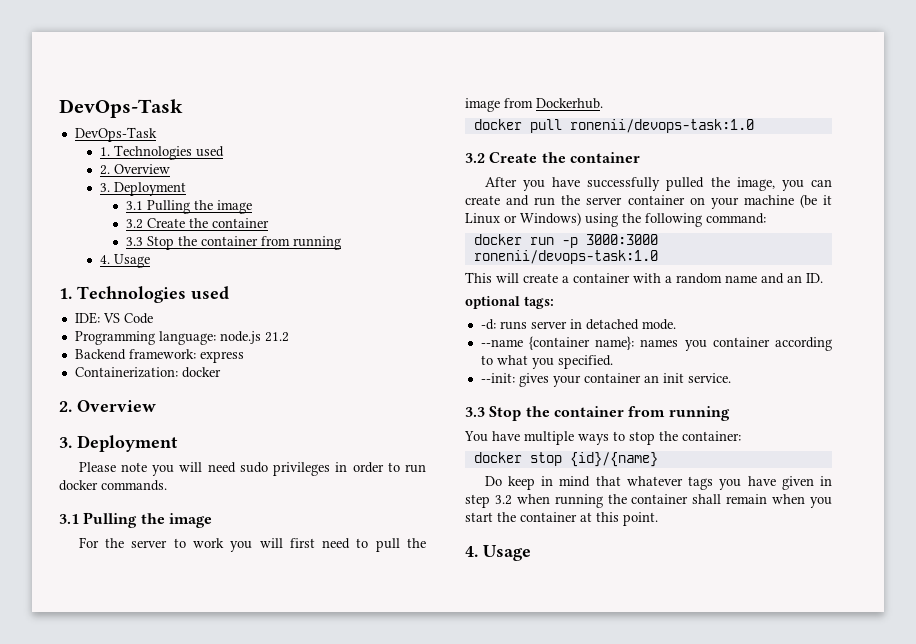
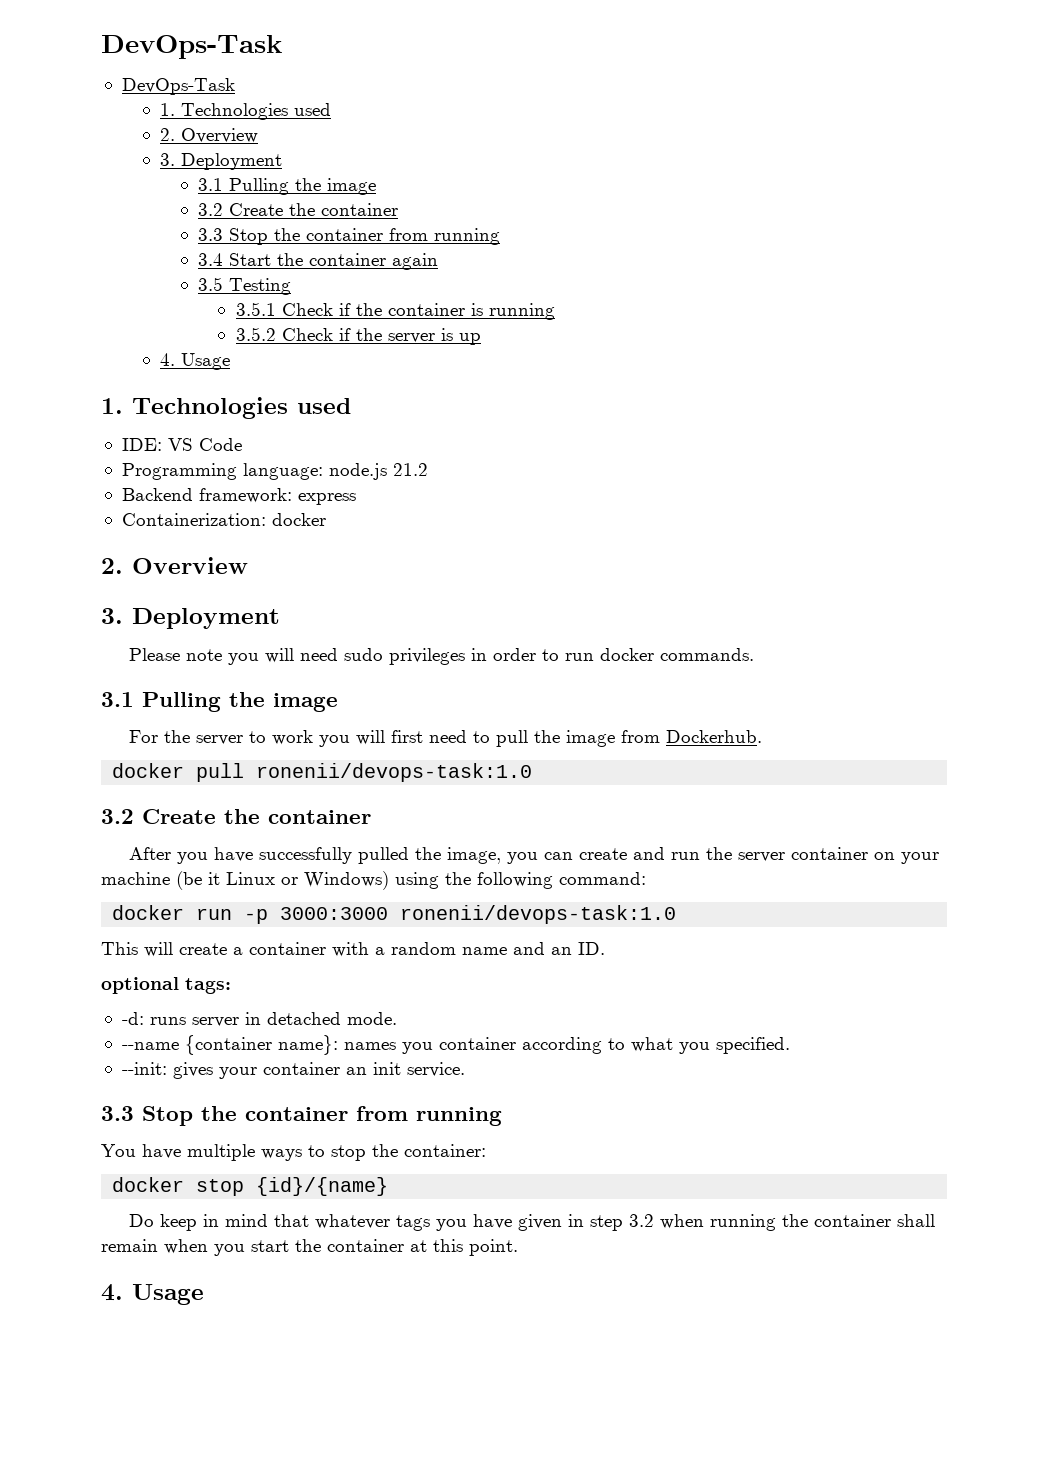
(341, 243) none -> [197,253,438,270] [197,277,291,295] [235,302,555,320] [235,327,481,345] // 3.4 Start the container again // 3.5 Testing // 3.5.1 Check if the container is running // 3.5.2 Check if the server is up

